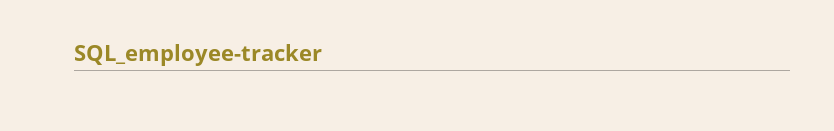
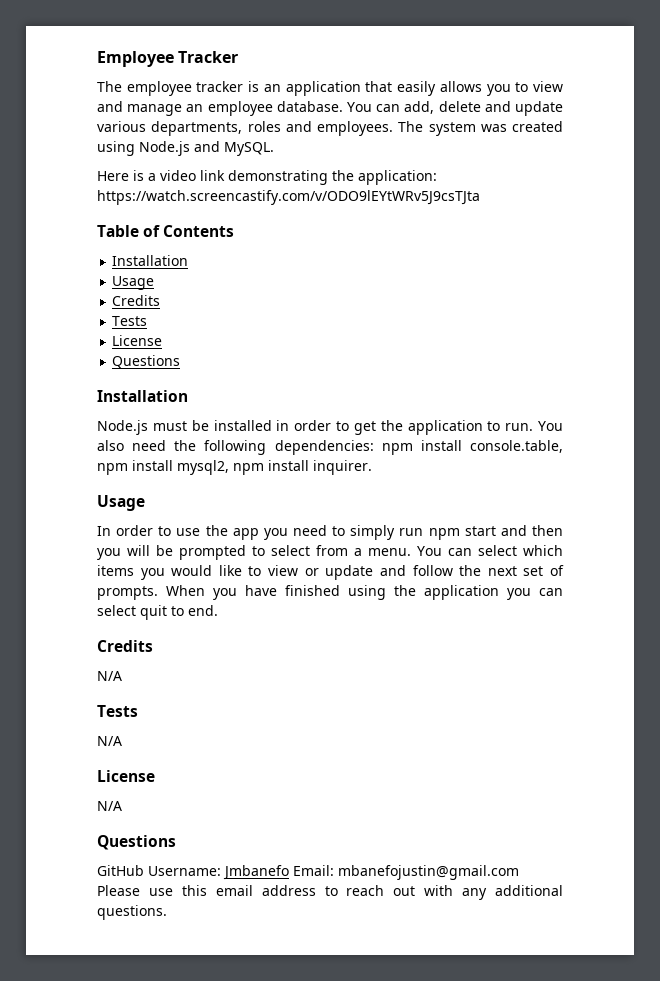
[74,44,322,66] SQL_employee-tracker -> [97,51,239,67] [97,81,564,96] [97,101,563,116] [97,121,563,136] [97,141,274,156] [97,170,437,185] [97,190,480,205] [97,225,235,237] [112,255,189,266] [112,276,155,290] [112,295,161,306] [112,316,148,326] [112,335,163,346] [112,355,181,369] [97,390,188,402] [97,420,563,435] [97,440,563,455] [97,460,372,475] [97,495,145,511] [97,525,563,540] [97,545,563,560] [97,565,565,580] [97,585,563,600] [97,605,218,620] [97,640,153,652] [97,671,122,681] [97,705,138,717] [97,736,122,746] [97,770,155,782] [97,801,122,811] [97,835,176,850] [97,865,519,880] [97,885,563,900] [97,905,167,920] Employee Tracker // The employee tracker is an application that easily allows you to view and manage an employee database. You can add, delete and update various departments, roles and employees. The system was created using Node.js and MySQL. // Here is a video link demonstrating the application: https://watch.screencastify.com/v/ODO9lEYtWRv5J9csTJta // Table of Contents // Installation // Usage // Credits // Tests // License // Questions // Installation // Node.js must be installed in order to get the application to run. You also need the following dependencies: npm install console.table, npm install mysql2, npm install inquirer. // Usage // In order to use the app you need to simply run npm start and then you will be prompted to select from a menu. You can select which items you would like to view or update and follow the next set of prompts. When you have finished using the application you can select quit to end. // Credits // N/A // Tests // N/A // License // N/A // Questions // GitHub Username: Jmbanefo Email: mbanefojustin@gmail.com Please use this email address to reach out with any additional questions.

